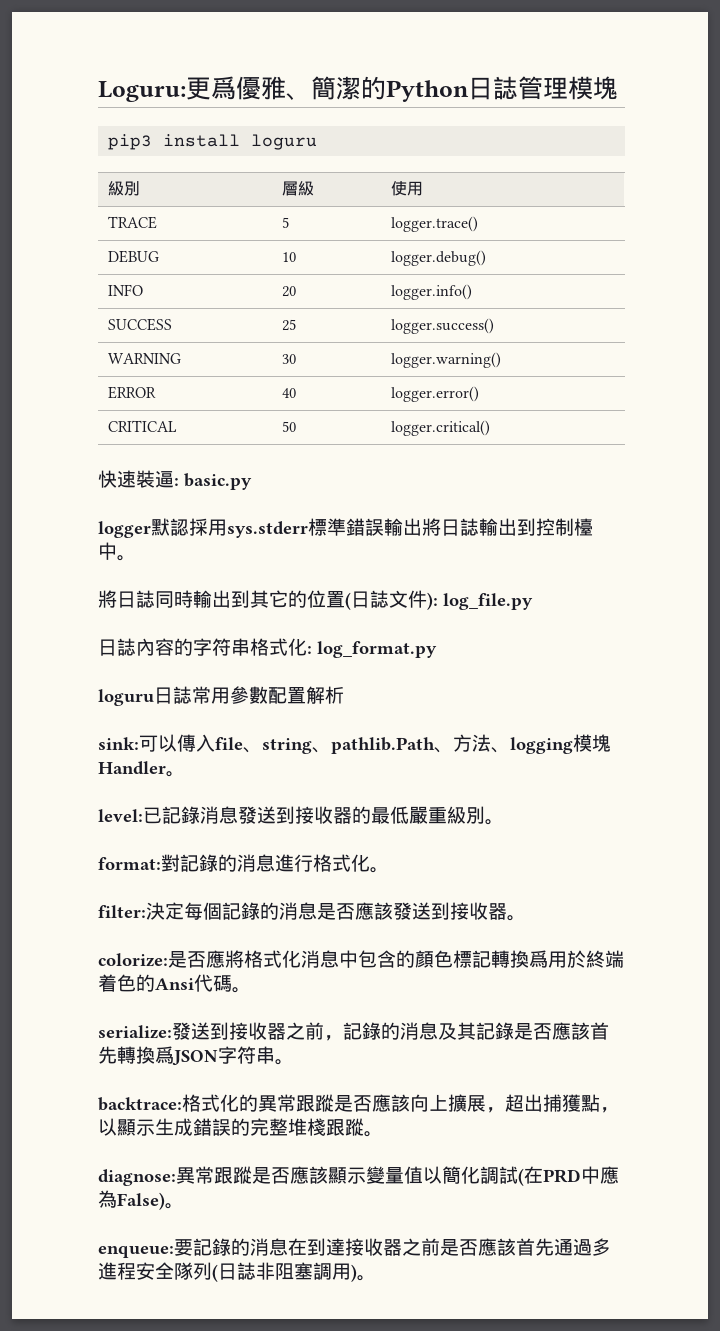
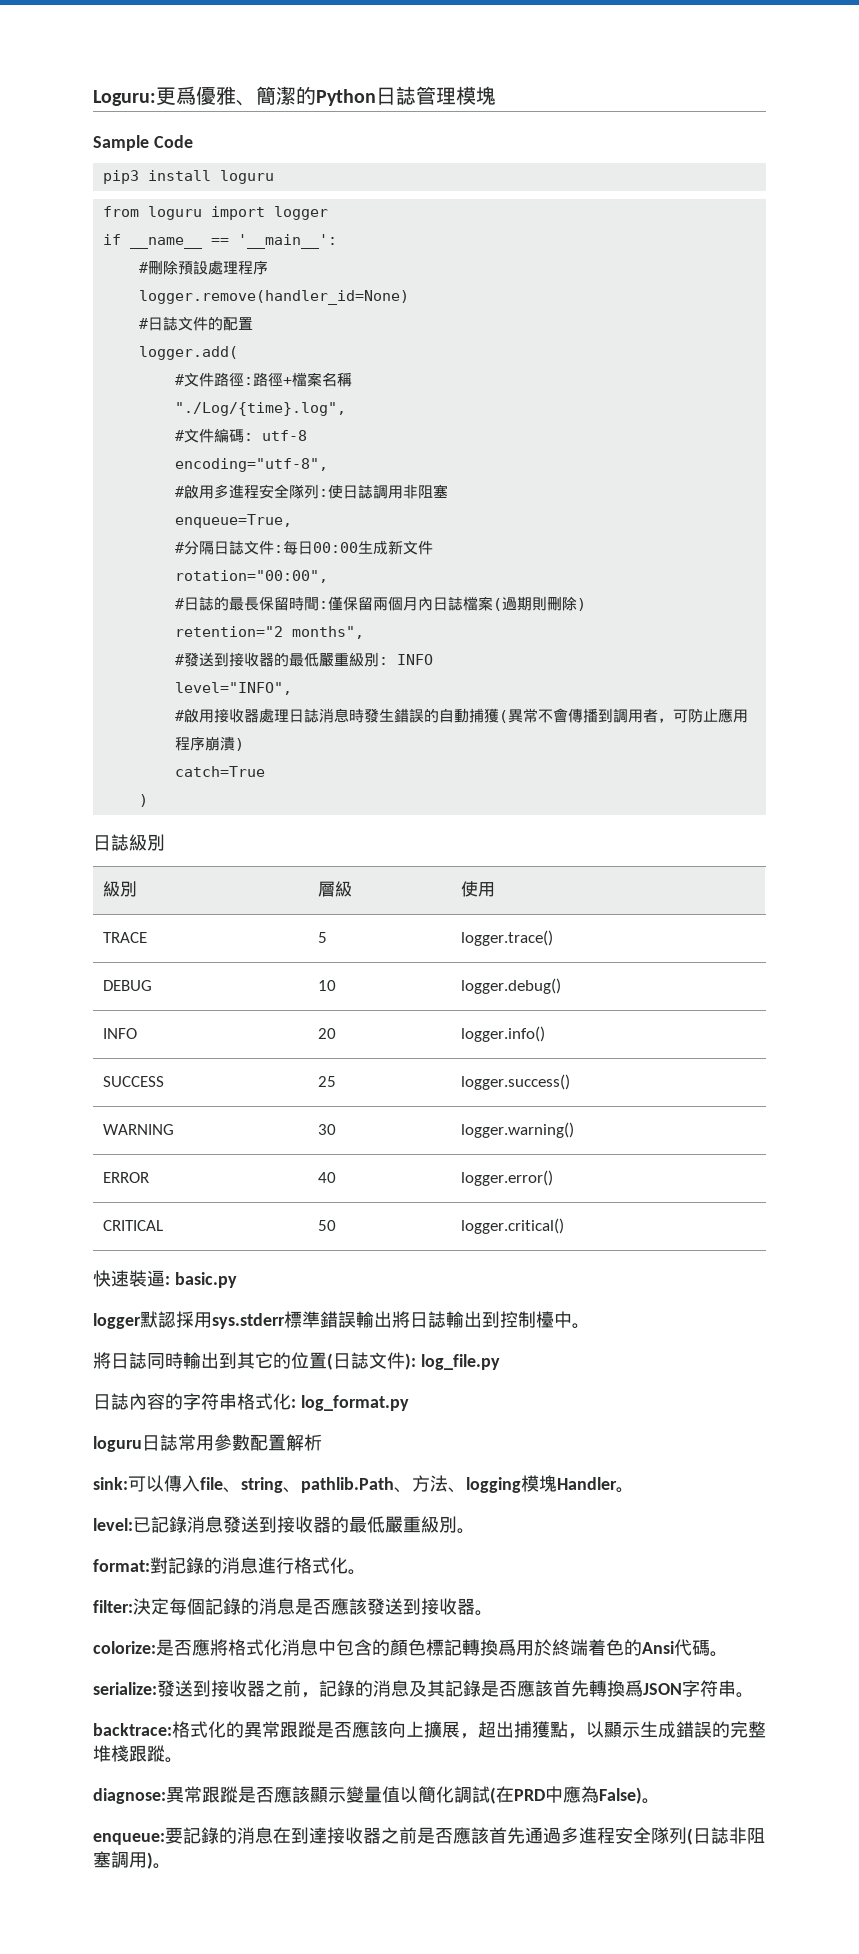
(618, 88) none -> [93,135,193,151] // Sample Code
(317, 142) none -> [103,206,329,220] [103,234,338,249] [139,260,269,275] [139,290,410,305] [139,316,254,331] [139,346,239,360] [175,372,353,387] [175,402,347,416] [175,428,308,443] [175,458,329,472] [175,484,449,499] [175,514,293,528] [175,540,434,555] [175,570,329,583] [175,596,587,611] [175,626,365,639] [175,652,434,667] [175,682,293,695] [175,708,749,723] [175,736,245,751] [175,766,266,777] [139,794,149,807] [93,834,165,851] // from loguru import logger // if __name__ == '__main__': // #刪除預設處理程序 // logger.remove(handler_id=None) // #日誌文件的配置 // logger.add( // #文件路徑:路徑+檔案名稱 // "./Log/{time}.log", // #文件編碼: utf-8 // encoding="utf-8", // #啟用多進程安全隊列:使日誌調用非阻塞 // enqueue=True, // #分隔日誌文件:每日00:00生成新文件 // rotation="00:00", // #日誌的最長保留時間:僅保留兩個月內日誌檔案(過期則刪除) // retention="2 months", // #發送到接收器的最低嚴重級別: INFO // level="INFO", // #啟用接收器處理日誌消息時發生錯誤的自動捕獲(異常不會傳播到調用者，可防止應用程序崩潰) // catch=True // ) // 日誌級別

